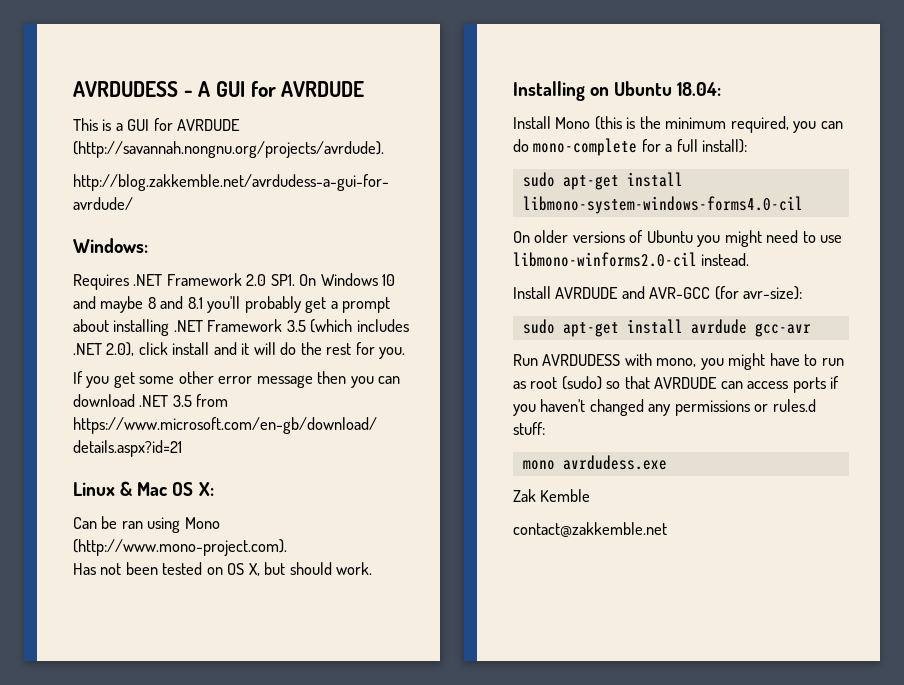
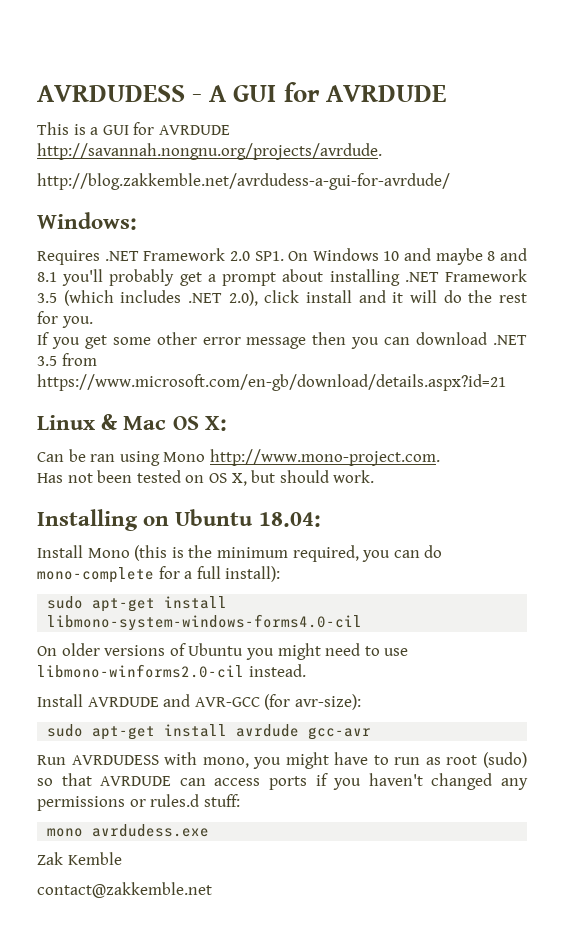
[73,141,384,158] (http://savannah.nongnu.org/projects/avrdude). -> [37,143,382,160] http://savannah.nongnu.org/projects/avrdude.
[73,539,287,556] (http://www.mono-project.com). -> [209,449,440,466] http://www.mono-project.com.

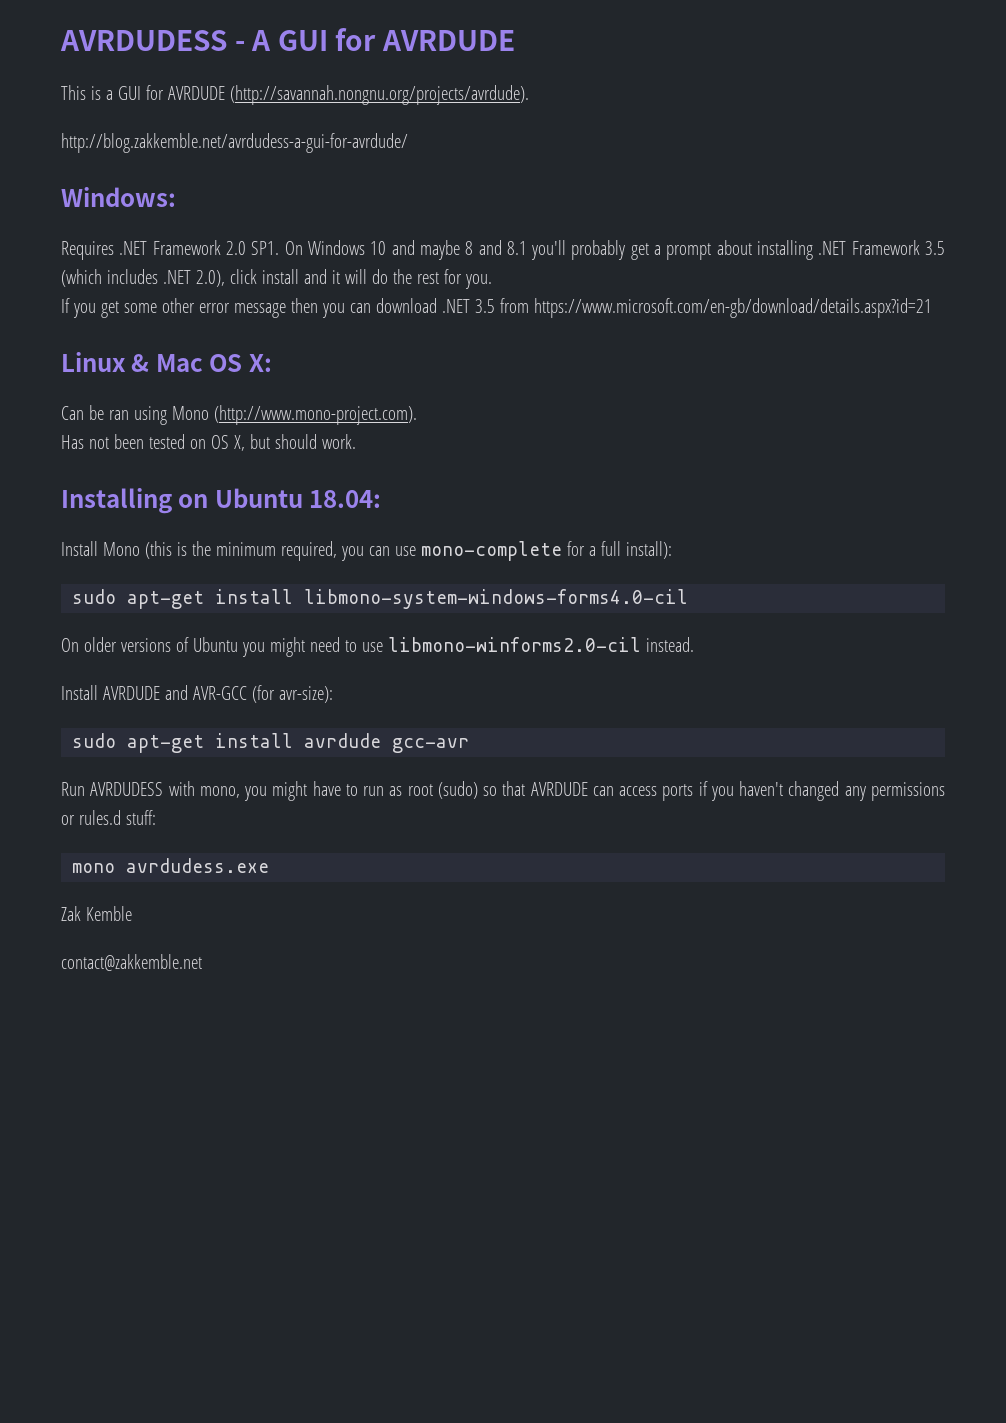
[37,143,382,160] http://savannah.nongnu.org/projects/avrdude. -> [229,85,529,105] (http://savannah.nongnu.org/projects/avrdude).
[209,449,440,466] http://www.mono-project.com. -> [213,405,417,425] (http://www.mono-project.com).
[424,545,443,558] do -> [394,546,416,556] use

